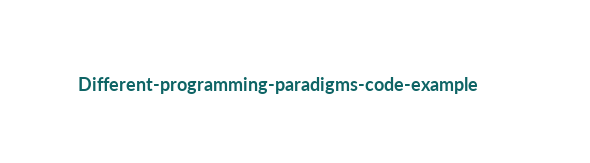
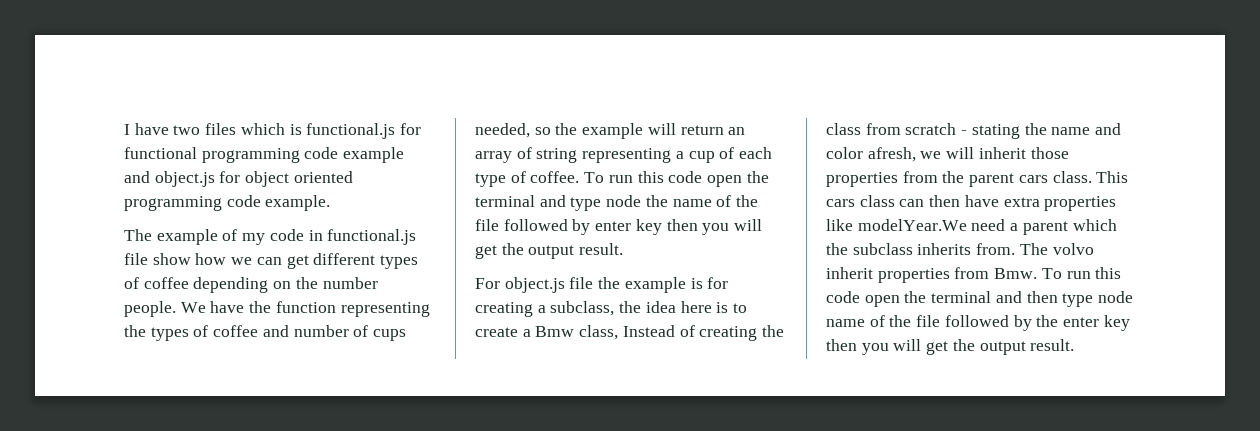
[78,77,478,94] Different-programming-paradigms-code-example -> [124,123,422,139] [124,147,405,163] [124,171,353,187] [124,195,331,211] [124,229,417,245] [124,253,419,269] [124,277,378,293] [124,301,430,317] [124,325,407,341] [475,123,746,139] [475,147,773,163] [475,171,769,187] [475,195,759,211] [475,219,763,235] [475,243,624,259] [475,277,729,293] [475,301,748,317] [475,325,785,341] [826,123,1122,139] [826,147,1069,162] [826,171,1129,187] [826,195,1117,211] [826,219,1117,235] [826,243,1094,255] [826,267,1122,283] [826,291,1134,307] [826,315,1130,331] [826,339,1075,355] I have two files which is functional.js for functional programming code example and object.js for object oriented programming code example. // The example of my code in functional.js file show how we can get different types of coffee depending on the number people. We have the function representing the types of coffee and number of cups needed, so the example will return an array of string representing a cup of each type of coffee. To run this code open the terminal and type node the name of the file followed by enter key then you will get the output result. // For object.js file the example is for creating a subclass, the idea here is to create a Bmw class, Instead of creating the class from scratch - stating the name and color afresh, we will inherit those properties from the parent cars class. This cars class can then have extra properties like modelYear.We need a parent which the subclass inherits from. The volvo inherit properties from Bmw. To run this code open the terminal and then type node name of the file followed by the enter key then you will get the output result.

